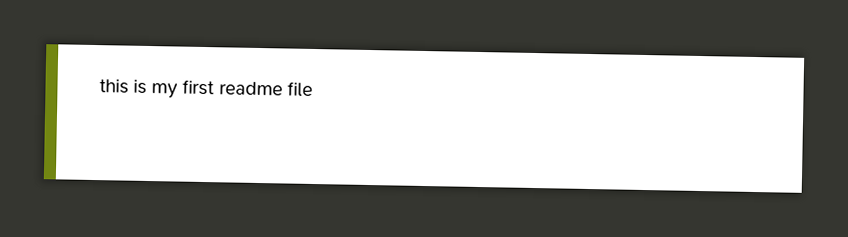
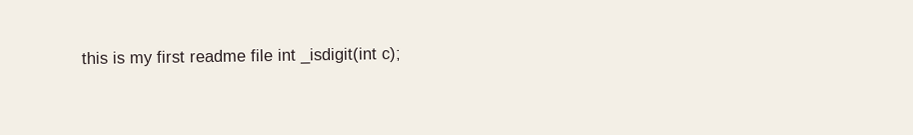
(313, 89) none -> [277,46,401,65] int _isdigit(int c);

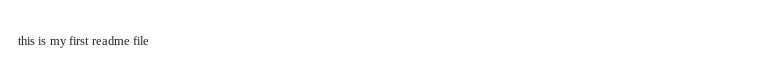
[277,46,401,65] int _isdigit(int c); -> (149, 40) none

